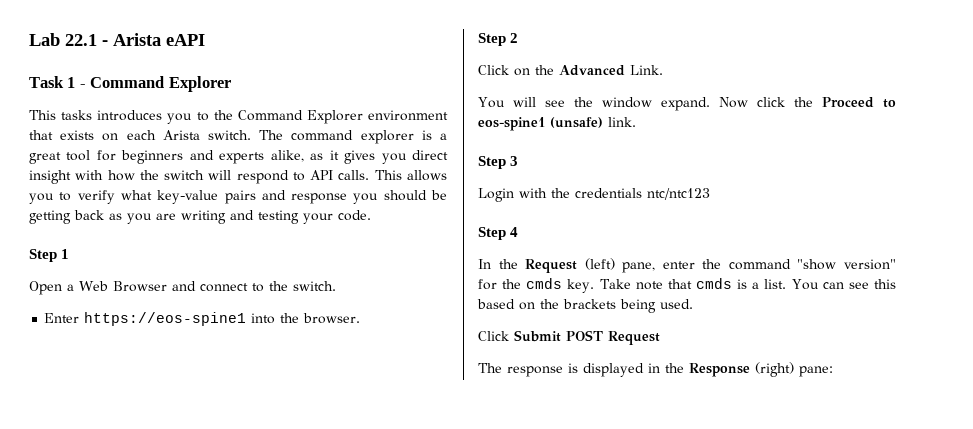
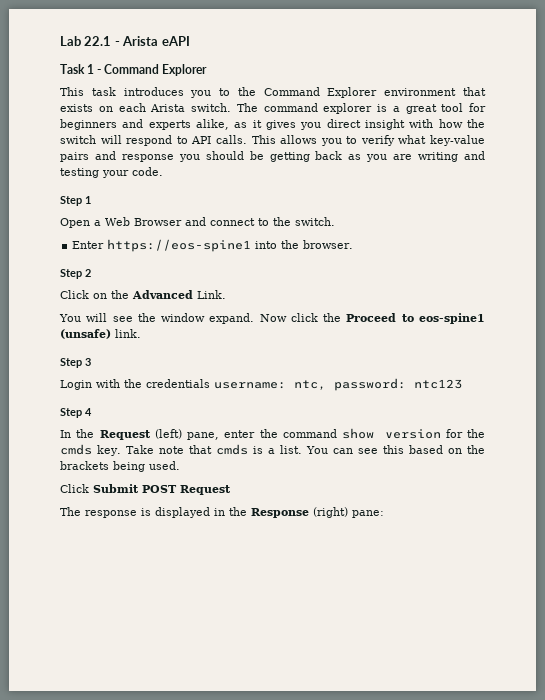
[61,110,93,120] tasks -> [91,87,116,96] task
[647,188,710,200] ntc/ntc123 -> [214,378,462,391] username: ntc, password: ntc123
[797,259,896,270] "show version" -> [342,428,441,439] show version

